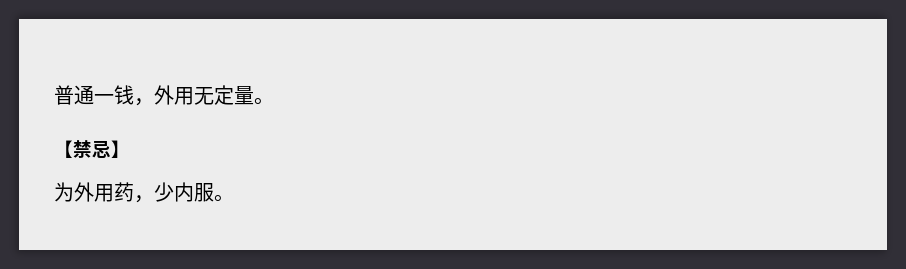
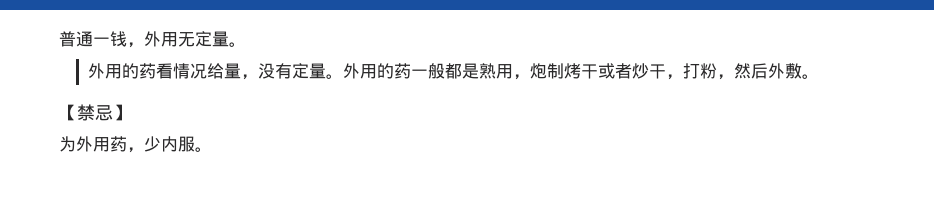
(274, 101) none -> [88,63,820,80] // 外用的药看情况给量，没有定量。外用的药一般都是熟用，炮制烤干或者炒干，打粉，然后外敷。

